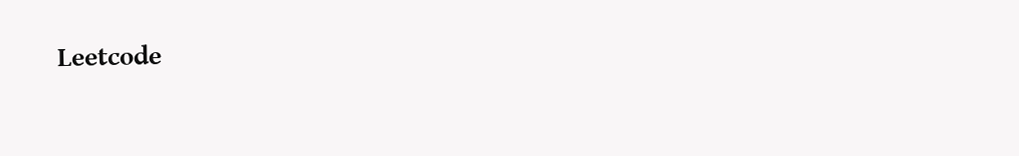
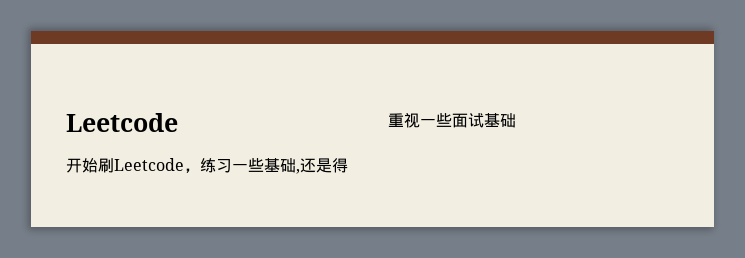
[57,44,162,67] Leetcode -> [66,113,178,132] [66,158,348,174] [388,112,516,128] Leetcode // 开始刷Leetcode，练习一些基础,还是得重视一些面试基础

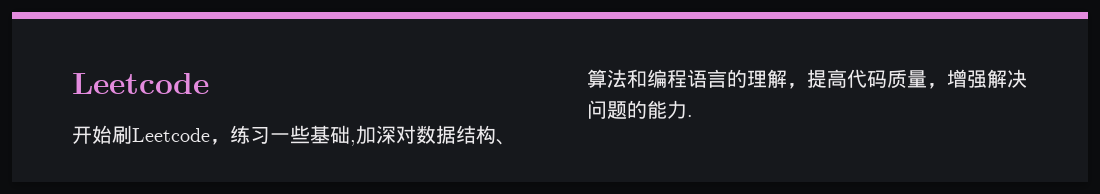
[300,158,348,173] [388,112,516,128] 还是得重视一些面试基础 -> [356,125,516,145] [587,69,1027,89] [587,100,693,119] 加深对数据结构、算法和编程语言的理解，提高代码质量，增强解决问题的能力.

